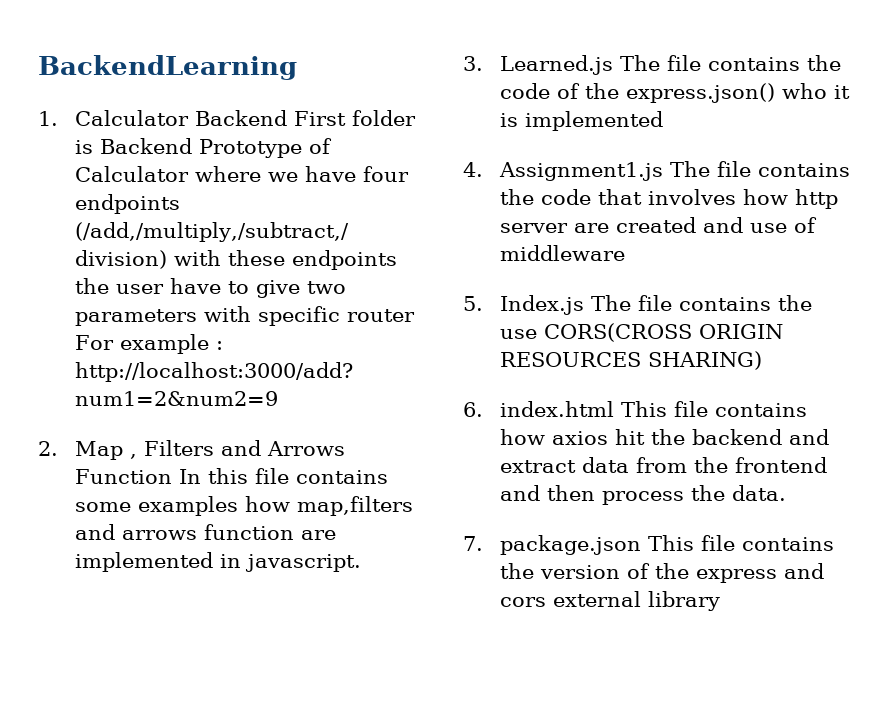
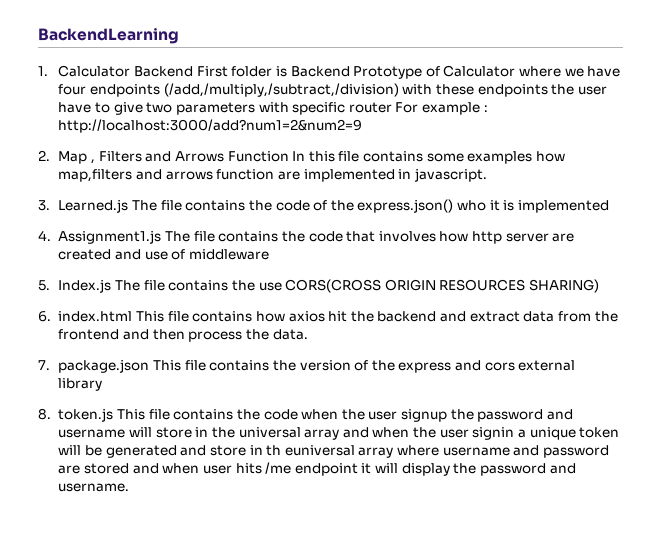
(721, 601) none -> [38,408,574,422] [58,427,620,440] [58,445,610,458] [58,462,576,476] [58,483,130,492] // 8. token.js This file contains the code when the user signup the password and username will store in the universal array and when the user signin a unique token will be generated and store in th euniversal array where username and password are stored and when user hits /me endpoint it will display the password and username.

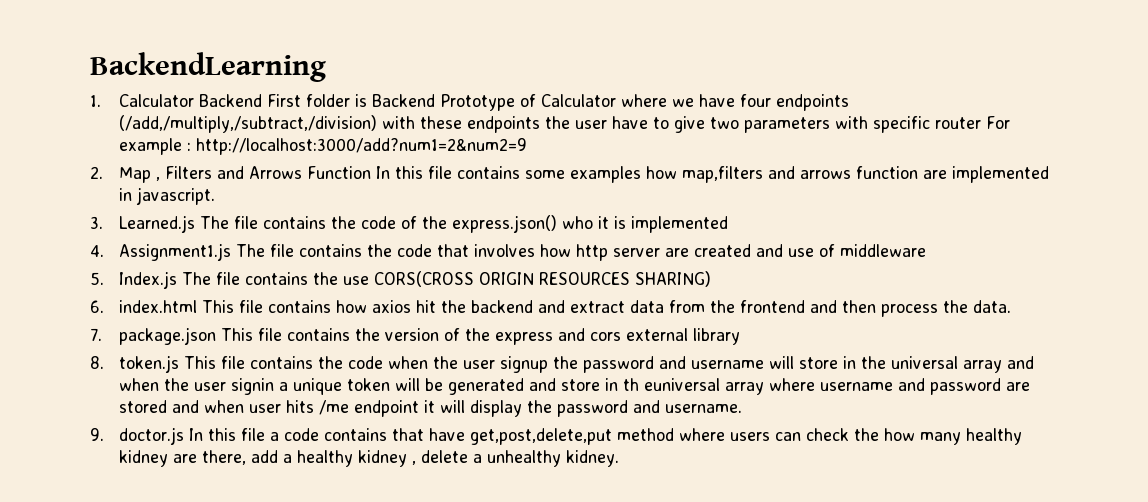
(130, 487) none -> [90,427,1022,445] [118,450,619,467] // 9. doctor.js In this file a code contains that have get,post,delete,put method where users can check the how many healthy kidney are there, add a healthy kidney , delete a unhealthy kidney.

